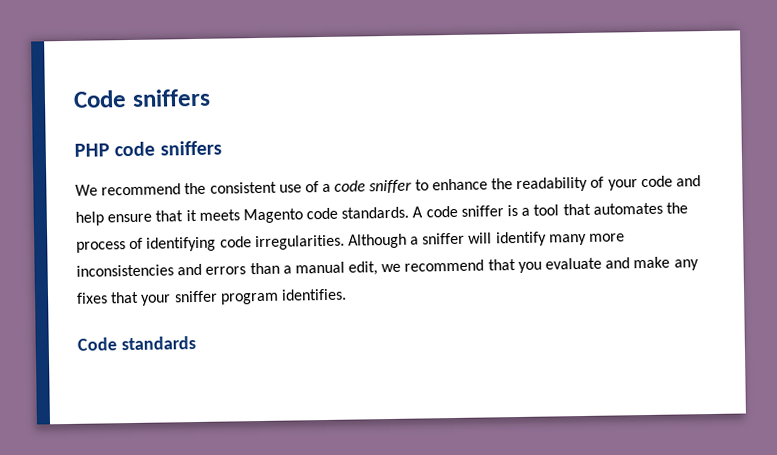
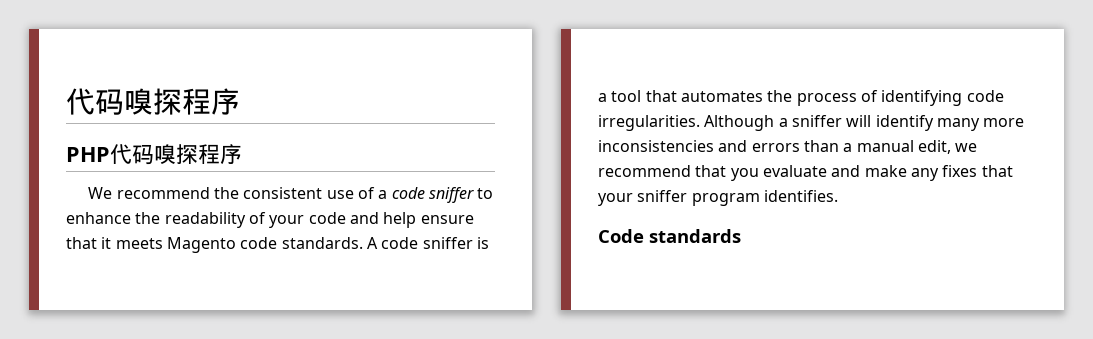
[73,88,211,108] [74,140,222,157] Code sniffers // PHP code sniffers -> [66,88,240,115] [66,144,242,165] 代码嗅探程序 // PHP代码嗅探程序

